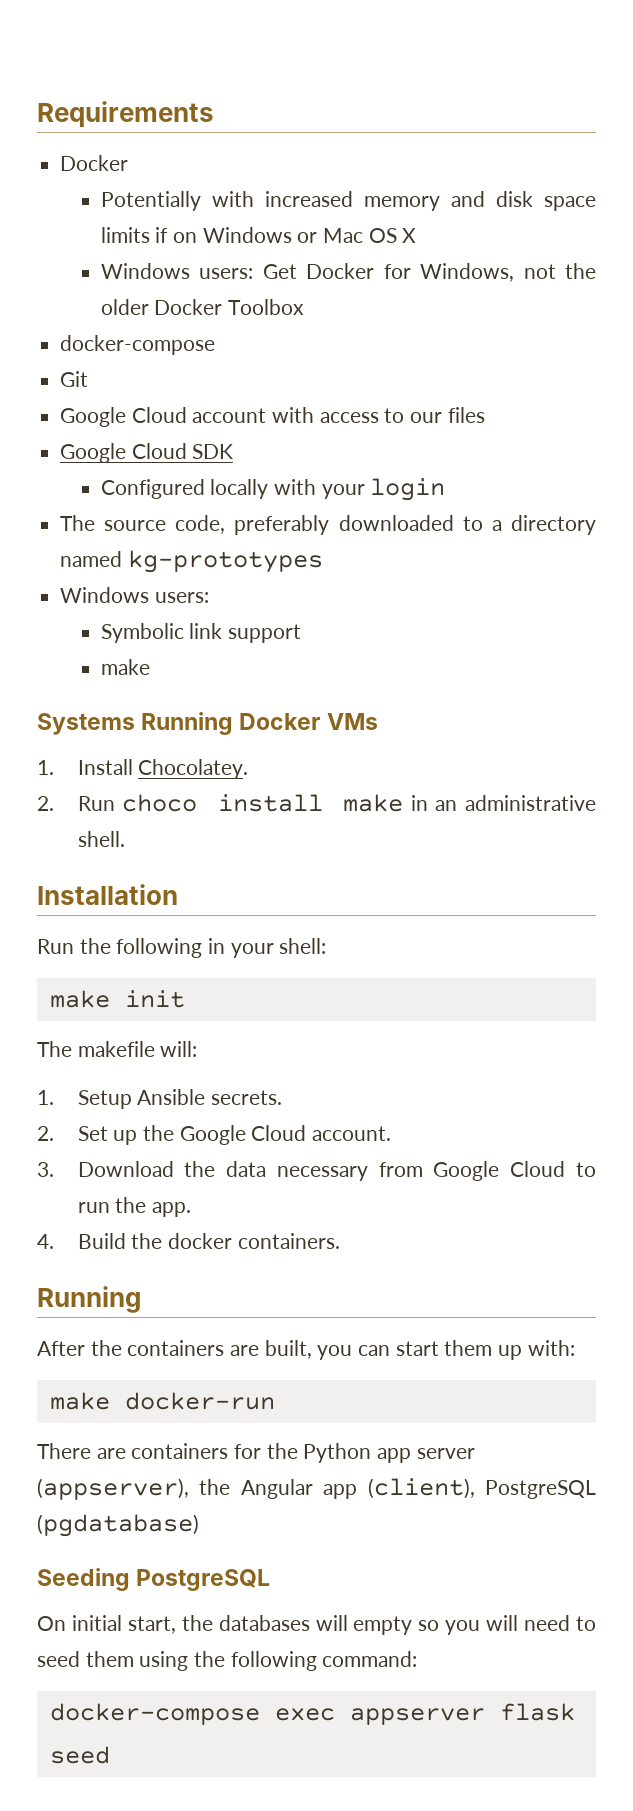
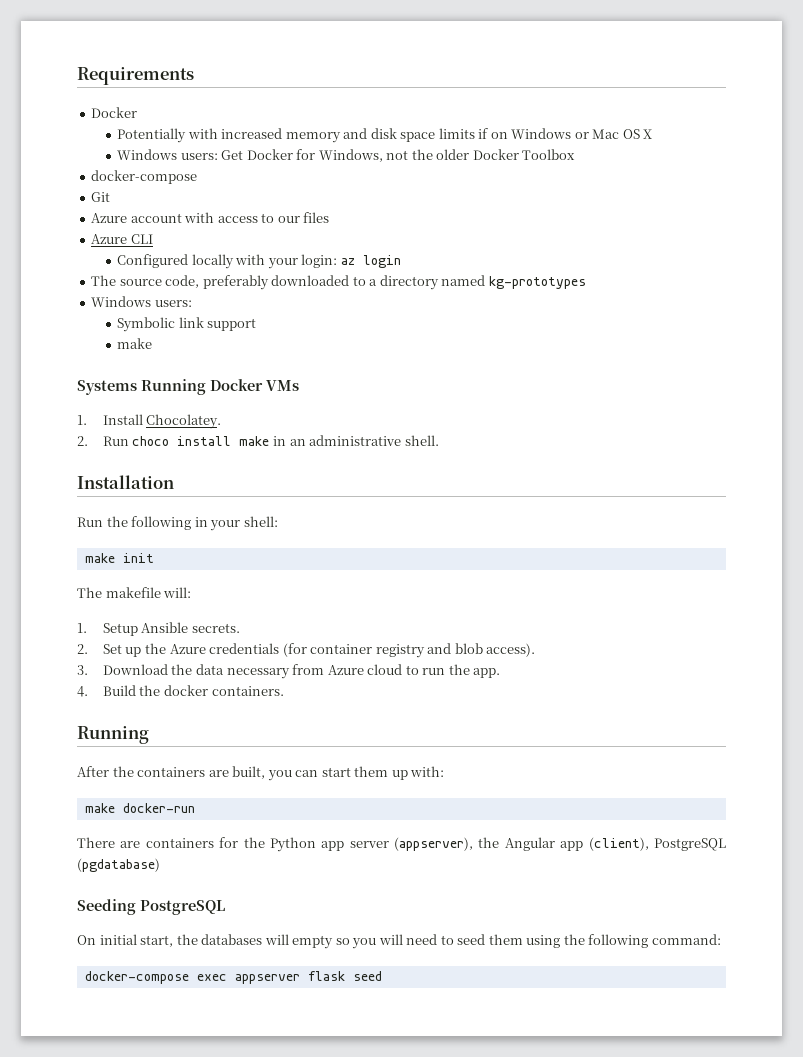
[60,407,187,427] Google Cloud -> [91,213,128,223] Azure
[60,443,234,463] Google Cloud SDK -> [91,234,153,244] Azure CLI
(365, 491) none -> [301,254,355,268] login: az
[179,1125,391,1145] Google Cloud account. -> [169,643,536,658] Azure credentials (for container registry and blob access).
[433,1161,566,1181] Google Cloud -> [327,664,403,675] Azure cloud

